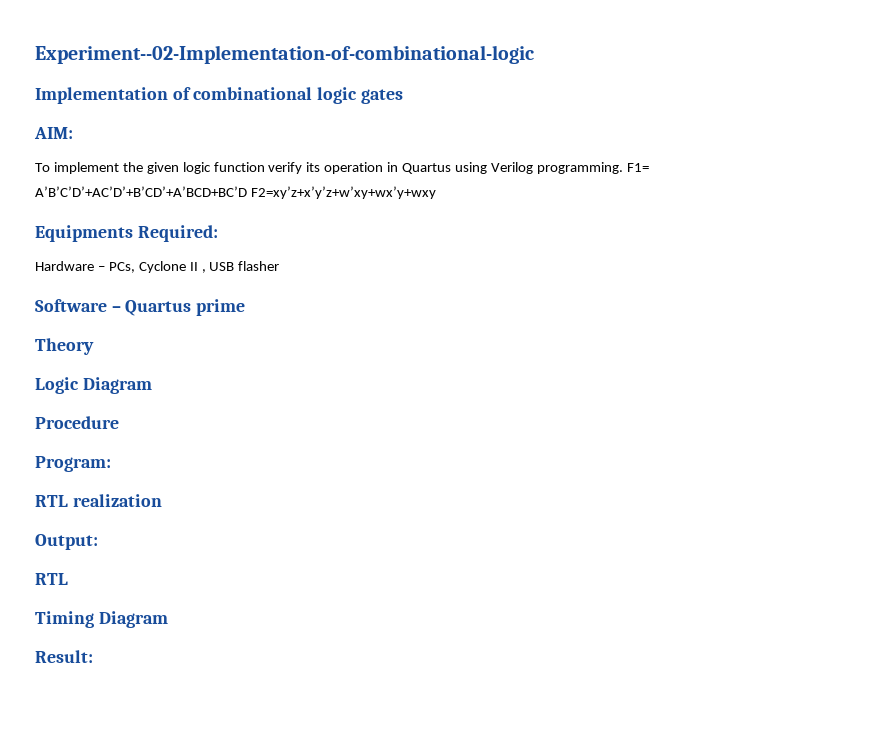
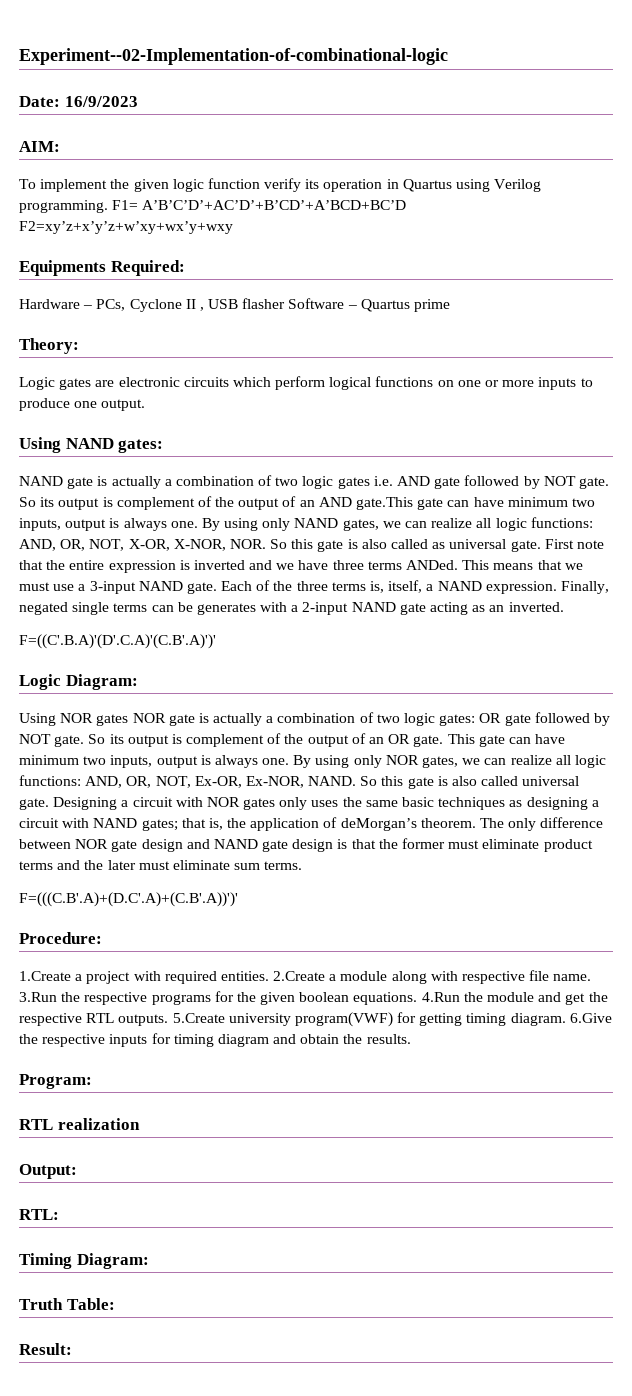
[35,87,403,104] Implementation of combinational logic gates -> [19,96,138,107] Date: 16/9/2023
(280, 266) // -> (286, 303) none
[35,338,94,355] [35,377,152,394] [35,416,119,429] Theory // Logic Diagram // Procedure -> [19,338,79,354] [19,376,593,390] [19,398,146,411] [19,437,164,453] [19,475,609,489] [19,496,595,510] [19,517,593,531] [19,539,604,552] [19,560,583,573] [19,580,609,594] [19,602,564,615] [19,634,216,649] [19,674,138,690] [19,712,610,726] [19,733,566,747] [19,755,606,768] [19,775,580,789] [19,797,599,810] [19,817,604,831] [19,838,593,852] [19,860,303,870] [19,892,238,907] [19,932,102,944] [19,970,592,984] [19,991,608,1005] [19,1012,612,1027] [19,1033,411,1047] Theory: // Logic gates are electronic circuits which perform logical functions on one or more inputs to produce one output. // Using NAND gates: // NAND gate is actually a combination of two logic gates i.e. AND gate followed by NOT gate. So its output is complement of the output of an AND gate.This gate can have minimum two inputs, output is always one. By using only NAND gates, we can realize all logic functions: AND, OR, NOT, X-OR, X-NOR, NOR. So this gate is also called as universal gate. First note that the entire expression is inverted and we have three terms ANDed. This means that we must use a 3-input NAND gate. Each of the three terms is, itself, a NAND expression. Finally, negated single terms can be generates with a 2-input NAND gate acting as an inverted. // F=((C'.B.A)'(D'.C.A)'(C.B'.A)')' // Logic Diagram: // Using NOR gates NOR gate is actually a combination of two logic gates: OR gate followed by NOT gate. So its output is complement of the output of an OR gate. This gate can have minimum two inputs, output is always one. By using only NOR gates, we can realize all logic functions: AND, OR, NOT, Ex-OR, Ex-NOR, NAND. So this gate is also called universal gate. Designing a circuit with NOR gates only uses the same basic techniques as designing a circuit with NAND gates; that is, the application of deMorgan’s theorem. The only difference between NOR gate design and NAND gate design is that the former must eliminate product terms and the later must eliminate sum terms. // F=(((C.B'.A)+(D.C'.A)+(C.B'.A))')' // Procedure: // 1.Create a project with required entities. 2.Create a module along with respective file name. 3.Run the respective programs for the given boolean equations. 4.Run the module and get the respective RTL outputs. 5.Create university program(VWF) for getting timing diagram. 6.Give the respective inputs for timing diagram and obtain the results.
[35,573,68,585] RTL -> [19,1209,59,1220] RTL:
[98,611,168,628] Diagram -> [76,1253,149,1269] [19,1298,115,1310] Diagram: // Truth Table:

